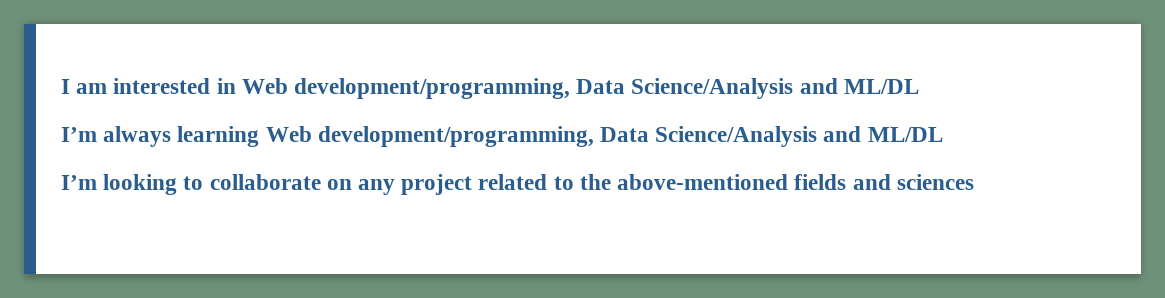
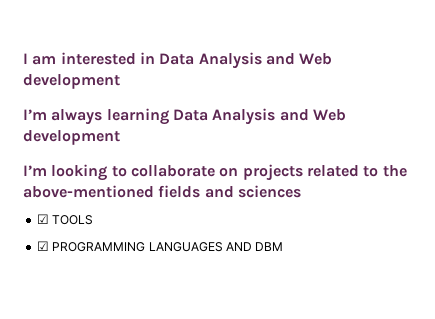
[241,78,919,99] [61,126,943,147] Web development/programming, Data Science/Analysis and ML/DL // I’m always learning Web development/programming, Data Science/Analysis and ML/DL -> [159,52,333,69] [23,74,120,89] [23,108,346,125] [23,130,120,145] Data Analysis and Web development // I’m always learning Data Analysis and Web development
[358,174,473,195] any project -> [242,164,303,181] projects
(974, 182) none -> [36,214,94,225] [36,241,284,252] // ☑ TOOLS // ☑ PROGRAMMING LANGUAGES AND DBM

